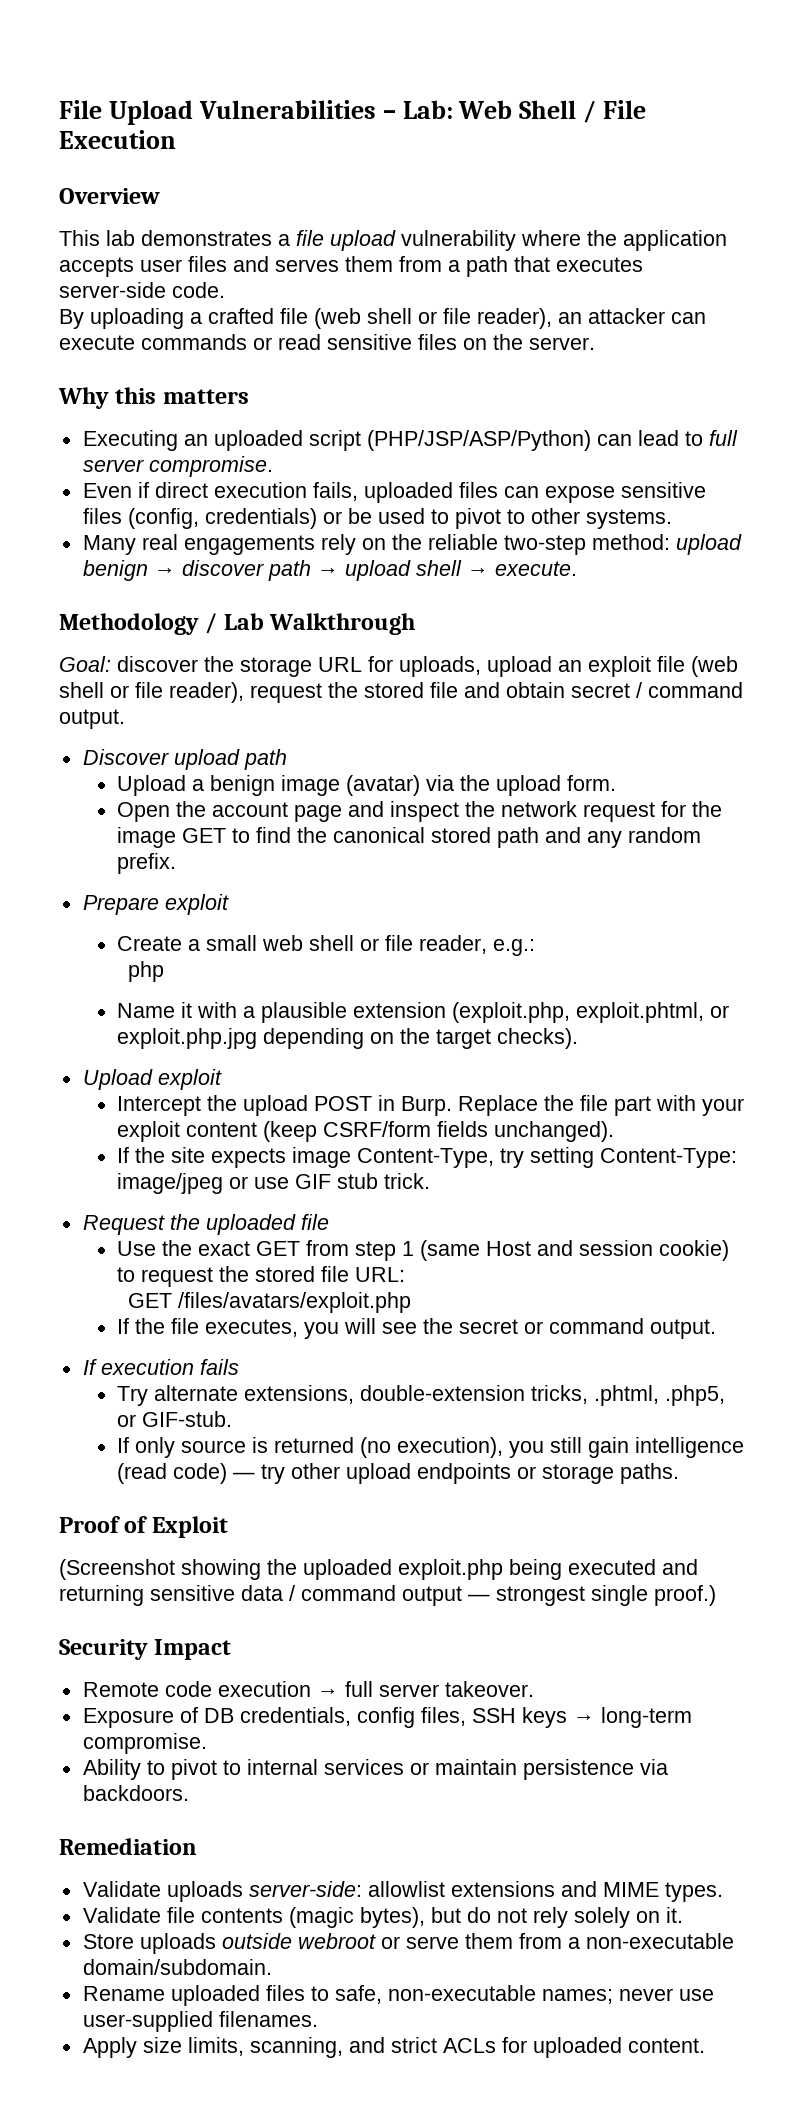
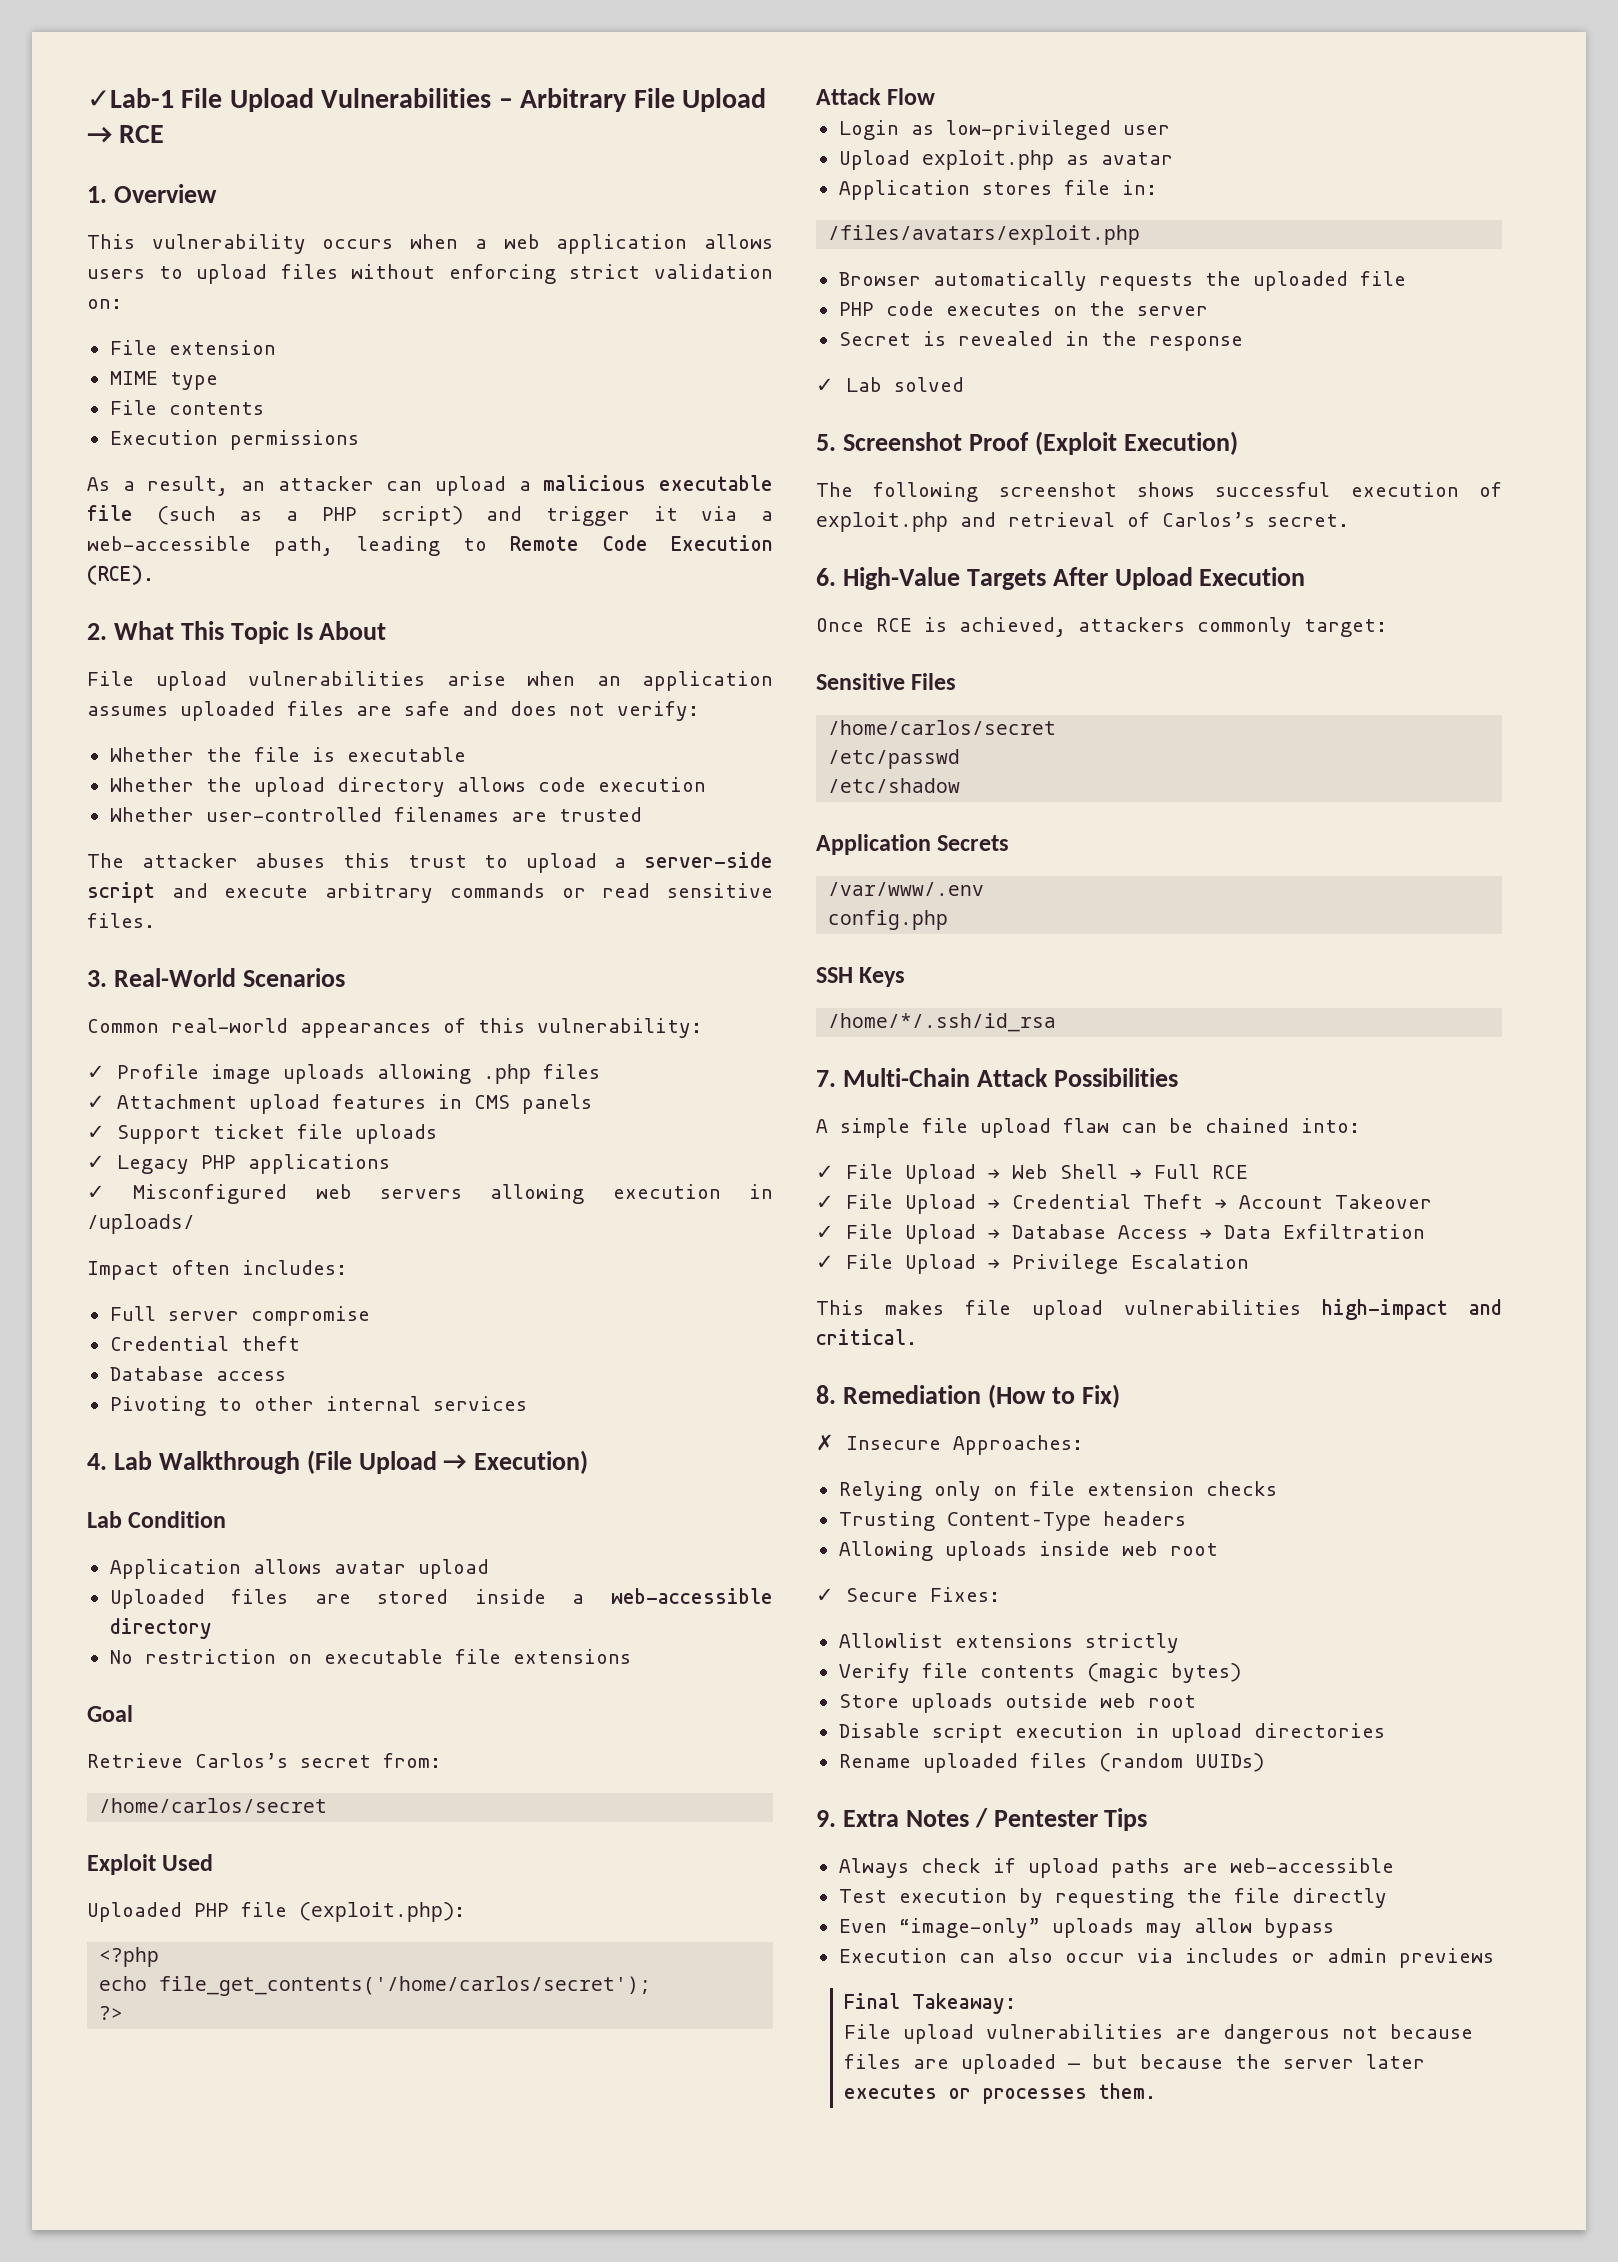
(59, 109) none -> [87,88,174,108] ✓Lab-1
[402,100,647,123] [59,130,176,149] [59,188,160,204] [59,230,727,251] [59,256,643,277] [59,282,225,298] [59,308,706,329] [59,334,595,350] [58,387,249,409] [82,430,738,451] [82,456,273,477] [82,482,706,503] [82,508,672,529] [82,534,742,555] [82,560,577,581] [59,613,416,635] [59,656,738,677] [59,682,743,703] [59,709,125,729] [82,749,287,770] [117,775,617,796] [117,801,723,822] [117,827,702,848] [117,853,177,874] [82,894,229,915] [117,935,536,956] [128,961,165,982] [117,1002,730,1023] [117,1028,579,1049] [82,1069,222,1090] [117,1095,745,1116] [117,1121,615,1142] [117,1147,738,1168] [117,1173,431,1194] [82,1214,329,1235] [117,1240,730,1261] [117,1266,406,1287] [128,1292,412,1313] [117,1318,717,1339] [82,1359,239,1375] [117,1385,726,1406] [117,1411,233,1427] [117,1437,745,1458] [117,1463,680,1484] [59,1516,228,1538] [59,1559,698,1580] [59,1585,716,1606] [59,1639,232,1660] [82,1681,534,1697] [82,1707,692,1728] [82,1733,207,1754] [82,1759,668,1780] [82,1785,189,1801] [59,1838,197,1855] [82,1881,723,1902] [82,1907,683,1928] [82,1933,734,1954] [82,1959,272,1975] [82,1985,714,2006] [82,2011,318,2032] [82,2037,705,2058] Lab: Web Shell / File Execution // Overview // This lab demonstrates a file upload vulnerability where the application accepts user files and serves them from a path that executes server-side code. // By uploading a crafted file (web shell or file reader), an attacker can execute commands or read sensitive files on the server. // Why this matters // Executing an uploaded script (PHP/JSP/ASP/Python) can lead to full server compromise. // Even if direct execution fails, uploaded files can expose sensitive files (config, credentials) or be used to pivot to other systems. // Many real engagements rely on the reliable two-step method: upload benign → discover path → upload shell → execute. // Methodology / Lab Walkthrough // Goal: discover the storage URL for uploads, upload an exploit file (web shell or file reader), request the stored file and obtain secret / command output. // Discover upload path // Upload a benign image (avatar) via the upload form. // Open the account page and inspect the network request for the image GET to find the canonical stored path and any random prefix. // Prepare exploit // Create a small web shell or file reader, e.g.: // php // Name it with a plausible extension (exploit.php, exploit.phtml, or exploit.php.jpg depending on the target checks). // Upload exploit // Intercept the upload POST in Burp. Replace the file part with your exploit content (keep CSRF/form fields unchanged). // If the site expects image Content-Type, try setting Content-Type: image/jpeg or use GIF stub trick. // Request the uploaded file // Use the exact GET from step 1 (same Host and session cookie) to request the stored file URL: // GET /files/avatars/exploit.php // If the file executes, you will see the secret or command output. // If execution fails // Try alternate extensions, double-extension tricks, .phtml, .php5, or GIF-stub. // If only source is returned (no execution), you still gain intelligence (read code) — try other upload endpoints or storage paths. // Proof of Exploit // (Screenshot showing the uploaded exploit.php being executed and returning sensitive data / command output — strongest single proof.) // Security Impact // Remote code execution → full server takeover. // Exposure of DB credentials, config files, SSH keys → long-term compromise. // Ability to pivot to internal services or maintain persistence via backdoors. // Remediation // Validate uploads server-side: allowlist extensions and MIME types. // Validate file contents (magic bytes), but do not rely solely on it. // Store uploads outside webroot or serve them from a non-executable domain/subdomain. // Rename uploaded files to safe, non-executable names; never use user-supplied filenames. // Apply size limits, scanning, and strict ACLs for uploaded content. -> [520,88,766,112] [87,125,165,143] [87,184,217,203] [87,234,773,254] [87,264,773,284] [87,299,122,309] [109,340,276,355] [109,371,218,390] [109,400,264,415] [109,430,359,450] [87,475,773,496] [87,505,773,526] [87,535,773,556] [87,565,154,585] [87,621,387,644] [87,671,773,691] [87,701,699,721] [109,747,466,762] [109,777,706,797] [109,807,642,822] [87,852,773,873] [87,882,773,903] [87,913,155,928] [87,968,345,987] [87,1018,702,1038] [87,1064,600,1084] [87,1094,592,1114] [87,1124,437,1144] [87,1154,390,1174] [87,1184,773,1204] [87,1214,195,1234] [87,1260,347,1280] [109,1306,370,1326] [109,1336,300,1351] [109,1366,286,1381] [109,1396,527,1416] [87,1450,589,1474] [87,1511,227,1528] [109,1559,489,1579] [109,1588,773,1609] [109,1618,212,1639] [109,1649,631,1664] [87,1705,133,1722] [87,1753,441,1768] [99,1798,328,1813] [87,1854,214,1875] [87,1902,465,1922] [99,1947,160,1967] [99,1976,652,1996] [99,2006,124,2020] [816,88,936,105] [838,120,1170,140] [838,150,1173,170] [838,180,1157,200] [828,225,1141,245] [838,271,1406,291] [838,301,1208,316] [838,331,1243,351] [816,377,964,392] [816,431,1238,455] [816,482,1502,502] [816,512,1349,532] [816,567,1306,590] [816,617,1387,637] [816,673,957,690] [828,720,1057,735] [828,749,961,769] [828,778,961,793] [816,834,1010,855] [828,882,985,896] [828,910,949,930] [816,967,906,987] [828,1013,1057,1032] [816,1068,1178,1087] [816,1118,1360,1138] [816,1164,1248,1184] [816,1194,1432,1214] [816,1224,1425,1244] [816,1254,1249,1274] [816,1299,1502,1320] [816,1329,917,1345] [816,1384,1120,1408] [816,1434,1083,1455] [838,1481,1277,1501] [838,1511,1186,1531] [838,1541,1218,1561] [816,1587,1000,1602] [838,1633,1179,1653] [838,1663,1241,1683] [838,1693,1196,1713] [838,1723,1385,1743] [838,1753,1264,1773] [816,1808,1148,1831] [838,1858,1394,1878] [838,1888,1387,1908] [838,1918,1334,1938] [838,1948,1494,1968] [844,1993,1017,2014] [844,2024,1474,2044] [844,2054,1426,2074] [844,2083,1157,2104] Arbitrary File Upload → RCE // 1. Overview // This vulnerability occurs when a web application allows users to upload files without enforcing strict validation on: // File extension // MIME type // File contents // Execution permissions // As a result, an attacker can upload a malicious executable file (such as a PHP script) and trigger it via a web-accessible path, leading to Remote Code Execution (RCE). // 2. What This Topic Is About // File upload vulnerabilities arise when an application assumes uploaded files are safe and does not verify: // Whether the file is executable // Whether the upload directory allows code execution // Whether user-controlled filenames are trusted // The attacker abuses this trust to upload a server-side script and execute arbitrary commands or read sensitive files. // 3. Real-World Scenarios // Common real-world appearances of this vulnerability: // ✓ Profile image uploads allowing .php files // ✓ Attachment upload features in CMS panels // ✓ Support ticket file uploads // ✓ Legacy PHP applications // ✓ Misconfigured web servers allowing execution in /uploads/ // Impact often includes: // Full server compromise // Credential theft // Database access // Pivoting to other internal services // 4. Lab Walkthrough (File Upload → Execution) // Lab Condition // Application allows avatar upload // Uploaded files are stored inside a web-accessible directory // No restriction on executable file extensions // Goal // Retrieve Carlos’s secret from: // /home/carlos/secret // Exploit Used // Uploaded PHP file (exploit.php): // <?php // echo file_get_contents('/home/carlos/secret'); // ?> // Attack Flow // Login as low-privileged user // Upload exploit.php as avatar // Application stores file in: // /files/avatars/exploit.php // Browser automatically requests the uploaded file // PHP code executes on the server // Secret is revealed in the response // ✓ Lab solved // 5. Screenshot Proof (Exploit Execution) // The following screenshot shows successful execution of exploit.php and retrieval of Carlos’s secret. // 6. High-Value Targets After Upload Execution // Once RCE is achieved, attackers commonly target: // Sensitive Files // /home/carlos/secret // /etc/passwd // /etc/shadow // Application Secrets // /var/www/.env // config.php // SSH Keys // /home/*/.ssh/id_rsa // 7. Multi-Chain Attack Possibilities // A simple file upload flaw can be chained into: // ✓ File Upload → Web Shell → Full RCE // ✓ File Upload → Credential Theft → Account Takeover // ✓ File Upload → Database Access → Data Exfiltration // ✓ File Upload → Privilege Escalation // This makes file upload vulnerabilities high-impact and critical. // 8. Remediation (How to Fix) // ✗ Insecure Approaches: // Relying only on file extension checks // Trusting Content-Type headers // Allowing uploads inside web root // ✓ Secure Fixes: // Allowlist extensions strictly // Verify file contents (magic bytes) // Store uploads outside web root // Disable script execution in upload directories // Rename uploaded files (random UUIDs) // 9. Extra Notes / Pentester Tips // Always check if upload paths are web-accessible // Test execution by requesting the file directly // Even “image-only” uploads may allow bypass // Execution can also occur via includes or admin previews // Final Takeaway: // File upload vulnerabilities are dangerous not because files are uploaded — but because the server later executes or processes them.

